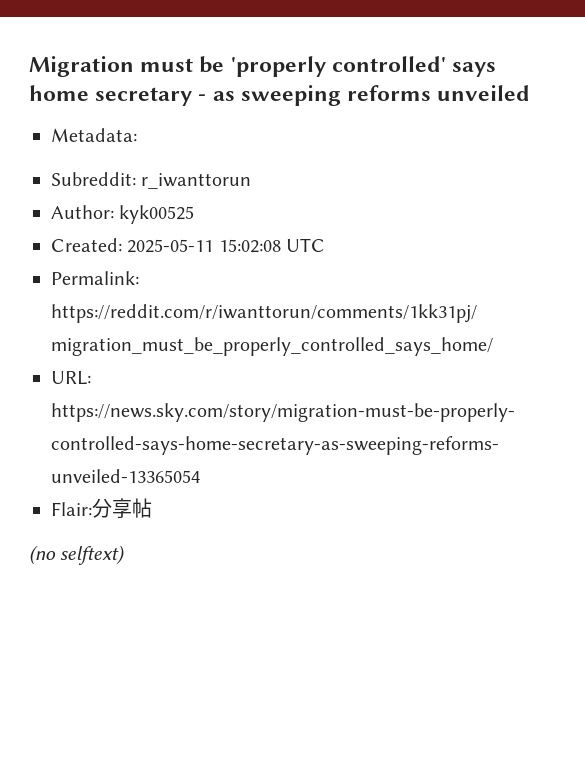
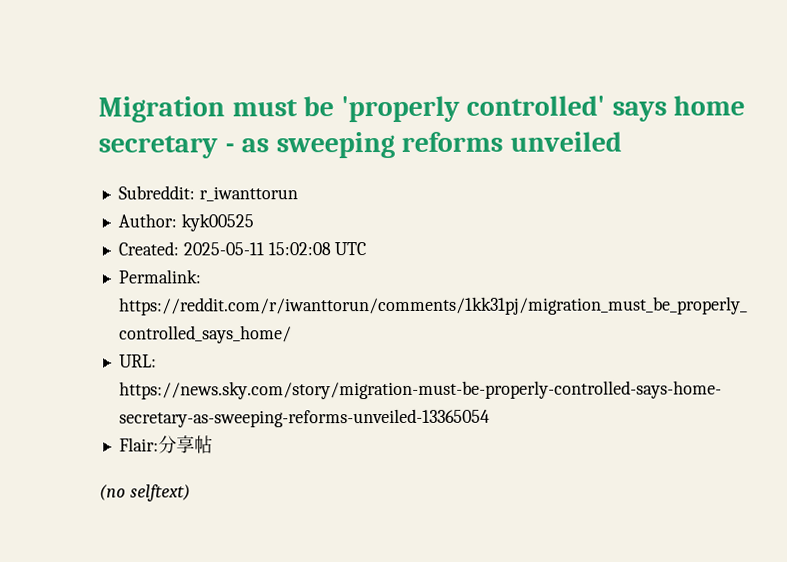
[51,128,137,142] // Metadata: -> (622, 141) none

